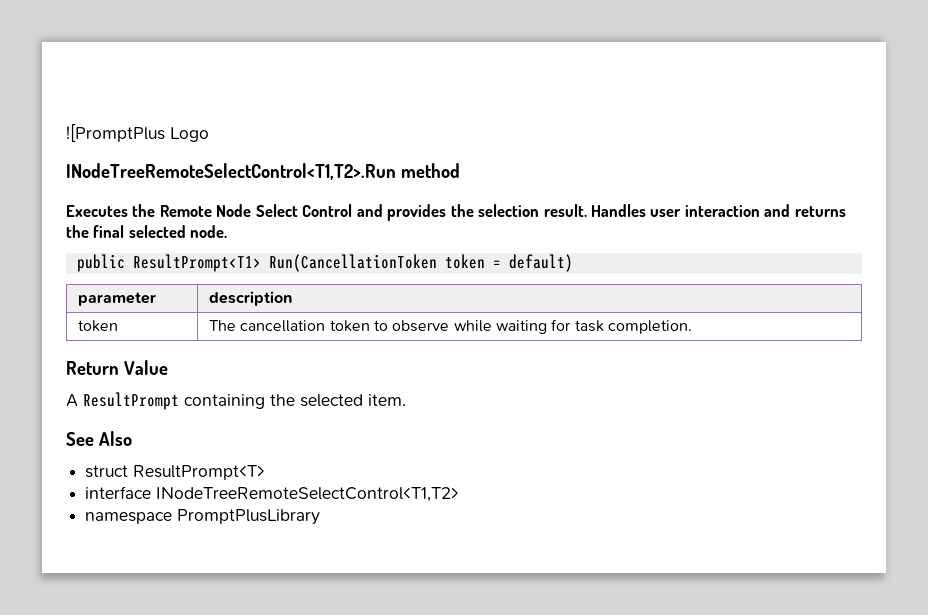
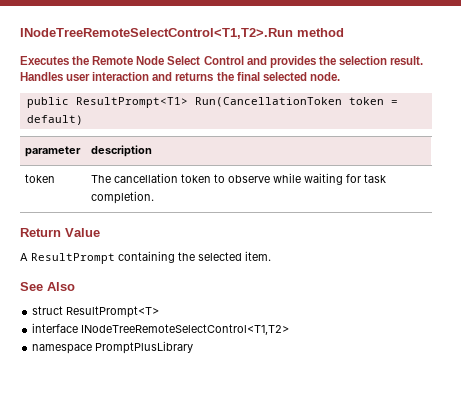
[66,124,209,142] ![PromptPlus Logo // -> (20, 33) none

